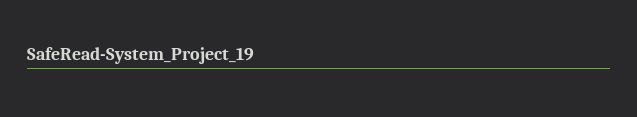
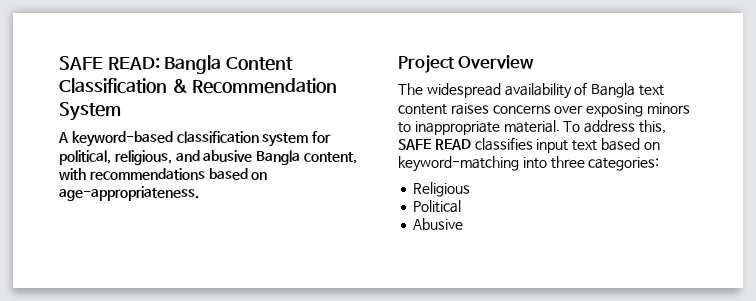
[27,47,254,64] SafeRead-System_Project_19 -> [59,55,294,74] [59,78,338,94] [59,102,121,121] [58,131,332,147] [59,150,357,165] [59,168,268,180] [59,186,199,201] [398,55,535,73] [398,82,664,99] [398,103,690,117] [398,120,666,135] [398,137,660,153] [398,156,660,172] [413,182,471,197] [413,200,462,213] [413,218,464,230] SAFE READ: Bangla Content Classification & Recommendation System // A keyword-based classification system for political, religious, and abusive Bangla content, with recommendations based on age-appropriateness. // Project Overview // The widespread availability of Bangla text content raises concerns over exposing minors to inappropriate material. To address this, SAFE READ classifies input text based on keyword-matching into three categories: // Religious // Political // Abusive

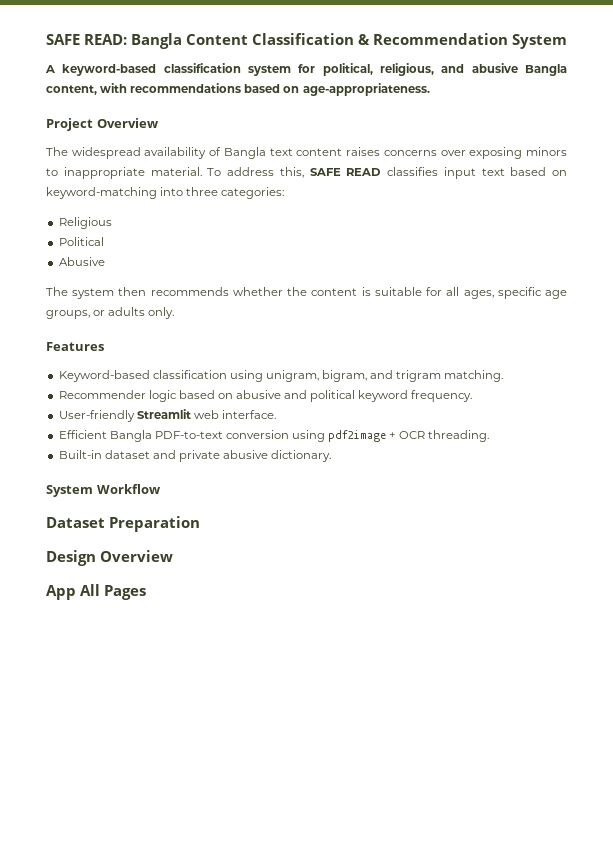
(464, 224) none -> [46,287,567,299] [46,307,175,319] [46,342,104,351] [58,370,504,382] [58,390,473,402] [58,409,276,422] [58,430,490,442] [58,450,332,462] [46,484,160,497] [46,516,200,532] [46,550,173,566] [46,584,146,600] // The system then recommends whether the content is suitable for all ages, specific age groups, or adults only. // Features // Keyword-based classification using unigram, bigram, and trigram matching. // Recommender logic based on abusive and political keyword frequency. // User-friendly Streamlit web interface. // Efficient Bangla PDF-to-text conversion using pdf2image + OCR threading. // Built-in dataset and private abusive dictionary. // System Workflow // Dataset Preparation // Design Overview // App All Pages

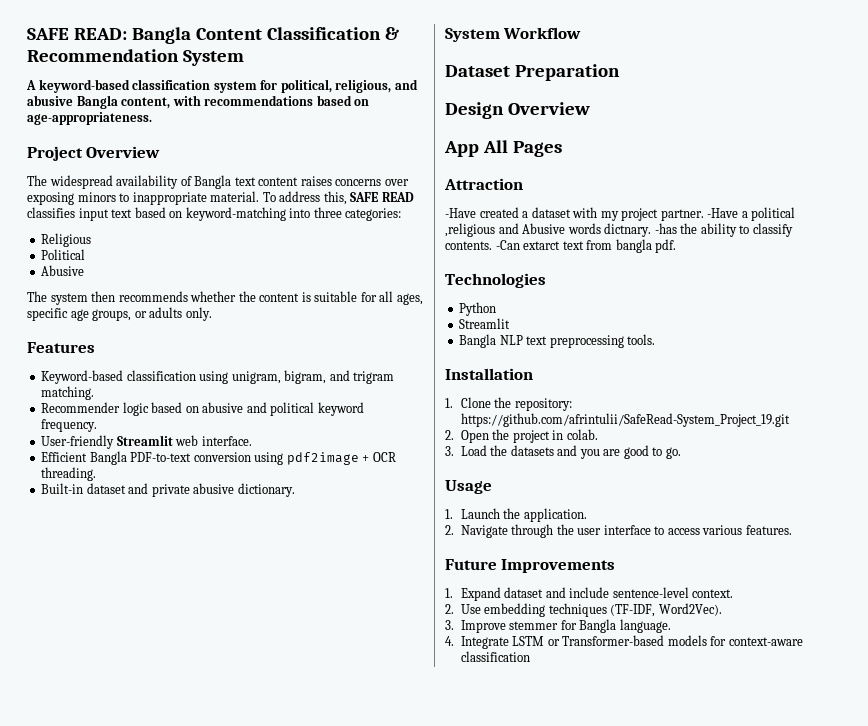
(146, 592) none -> [444,178,523,190] [445,207,796,221] [445,223,793,237] [445,239,677,253] [445,273,546,288] [459,302,497,316] [459,318,511,329] [459,334,656,348] [445,368,533,380] [445,397,572,411] [460,413,790,427] [445,429,598,443] [445,445,681,459] [445,480,492,494] [445,508,587,522] [445,524,792,538] [445,559,616,573] [445,587,734,601] [445,603,722,617] [445,619,671,633] [445,635,803,649] [460,651,530,662] // Attraction // -Have created a dataset with my project partner. -Have a political ,religious and Abusive words dictnary. -has the ability to classify contents. -Can extarct text from bangla pdf. // Technologies // Python // Streamlit // Bangla NLP text preprocessing tools. // Installation // 1. Clone the repository: https://github.com/afrintulii/SafeRead-System_Project_19.git // 2. Open the project in colab. // 3. Load the datasets and you are good to go. // Usage // 1. Launch the application. // 2. Navigate through the user interface to access various features. // Future Improvements // 1. Expand dataset and include sentence-level context. // 2. Use embedding techniques (TF-IDF, Word2Vec). // 3. Improve stemmer for Bangla language. // 4. Integrate LSTM or Transformer-based models for context-aware classification

